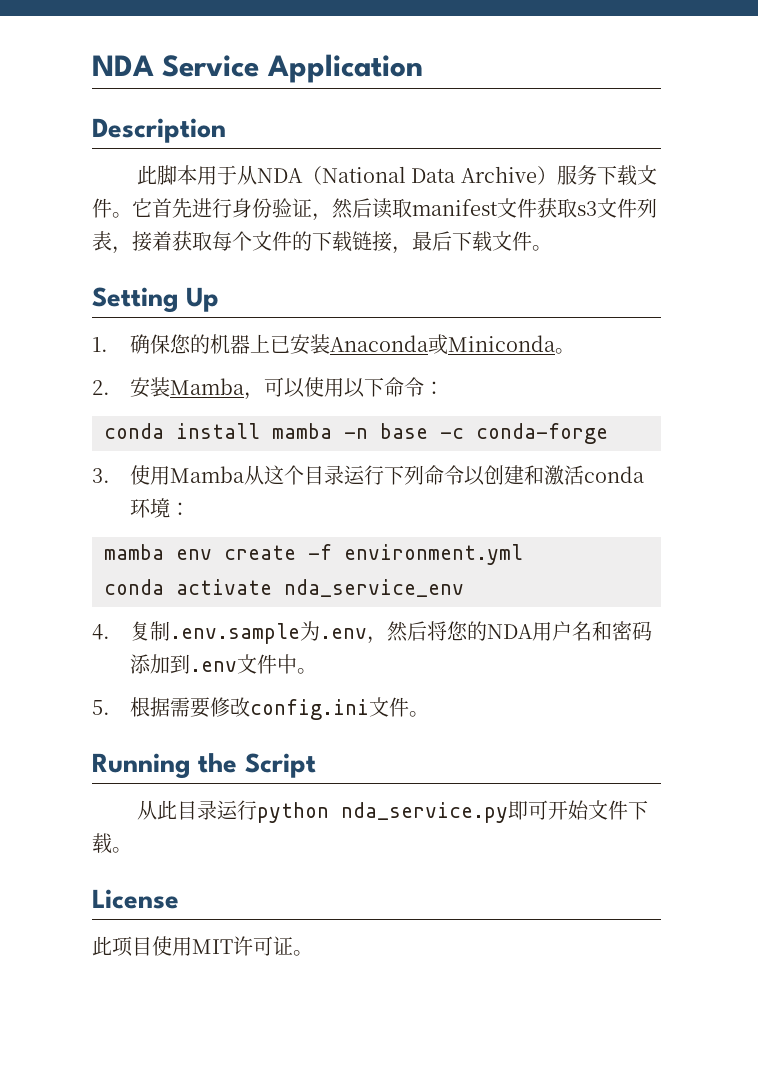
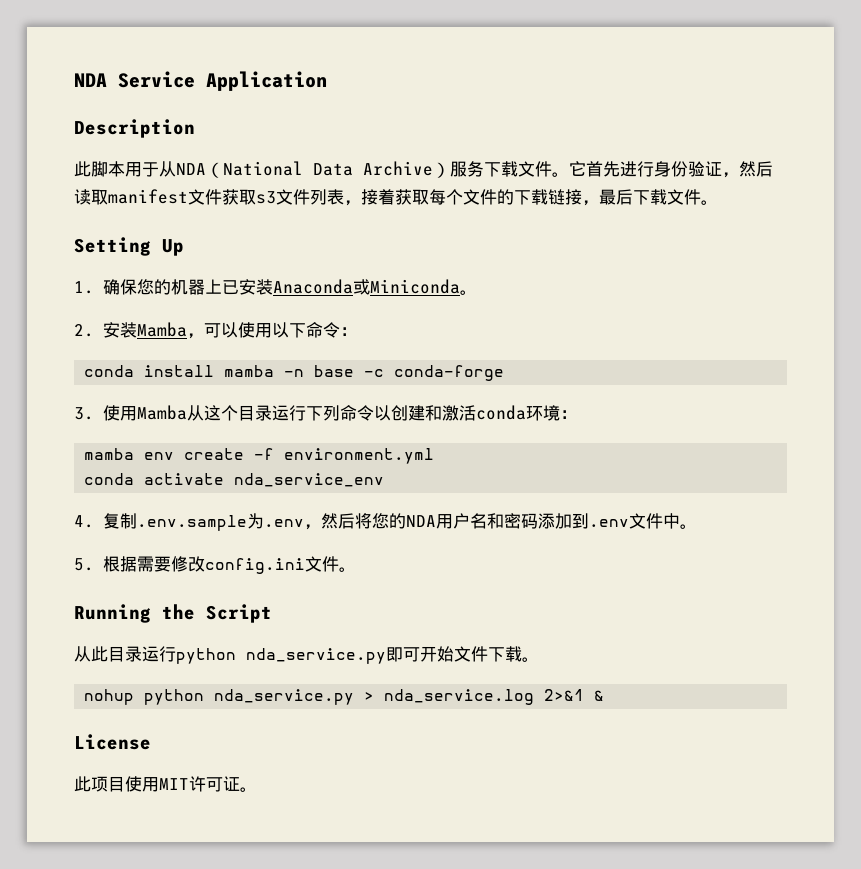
(132, 850) none -> [84,689,605,705] // nohup python nda_service.py > nda_service.log 2>&1 &

